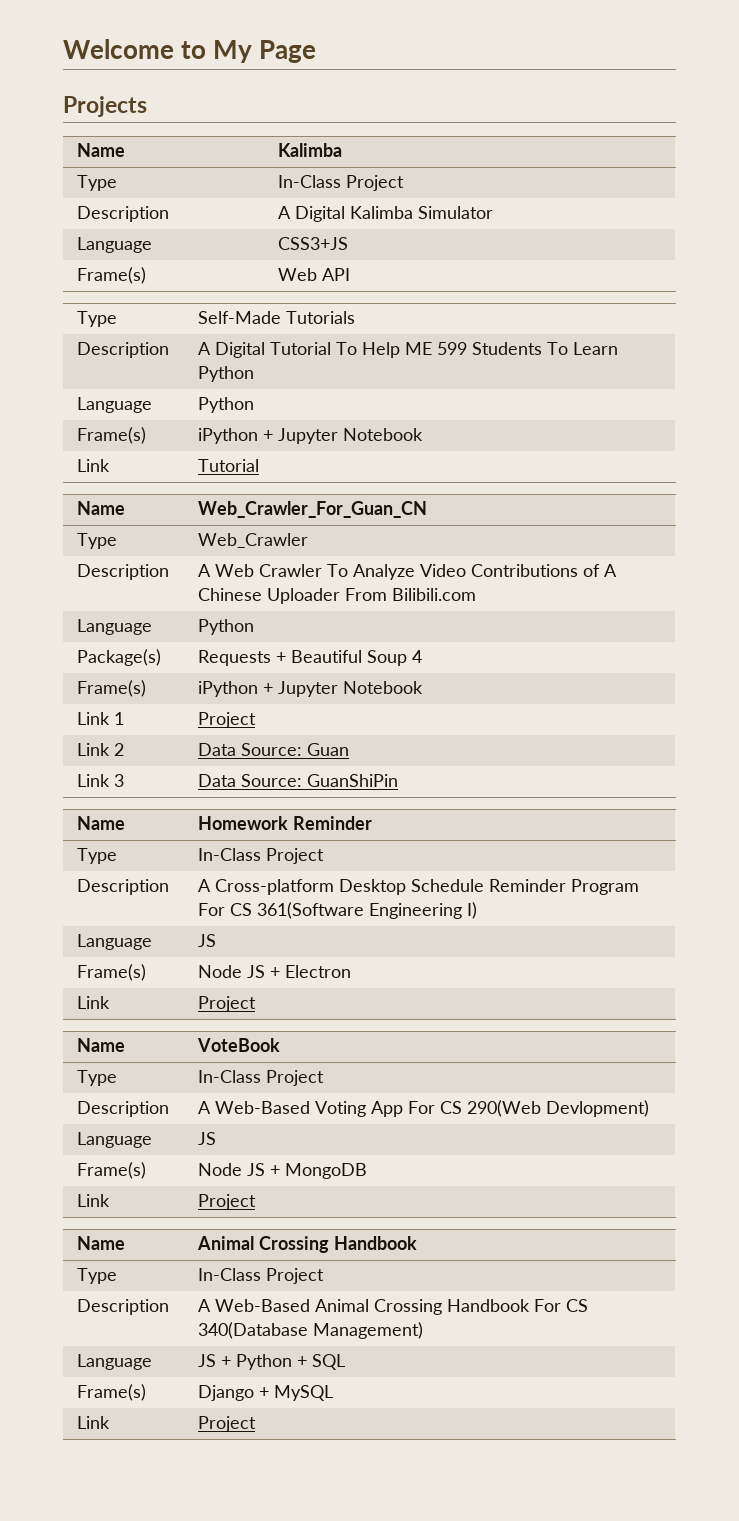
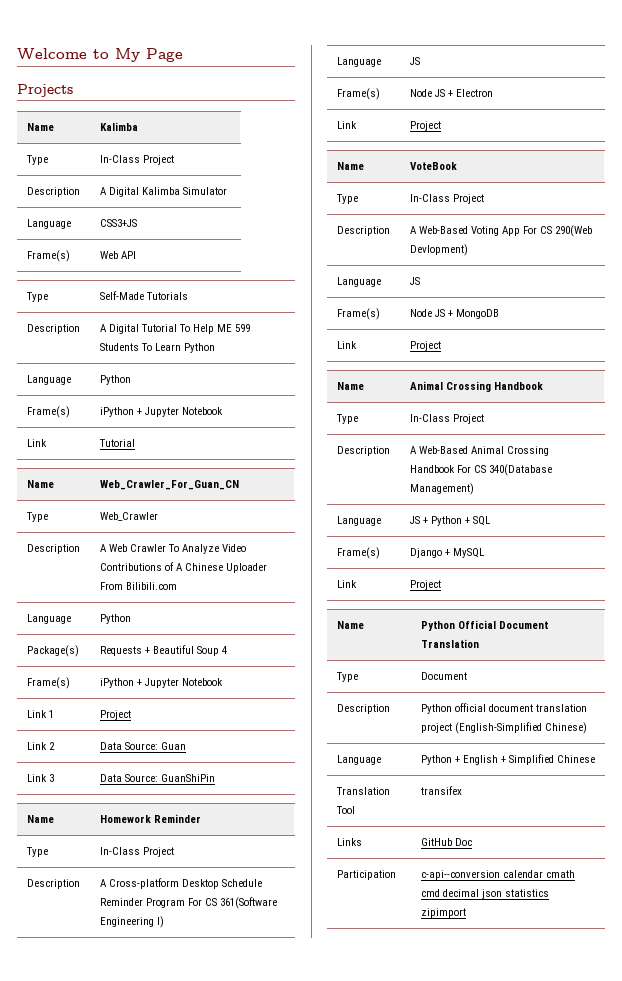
(257, 1424) none -> [336,621,364,629] [420,620,549,631] [420,639,479,648] [335,672,358,682] [420,672,467,680] [336,704,390,714] [420,703,587,714] [420,722,587,734] [336,755,381,765] [420,754,595,765] [335,787,390,795] [335,806,355,814] [420,786,462,795] [336,838,362,846] [420,838,472,846] [336,870,396,880] [420,870,575,880] [420,889,549,899] [420,908,466,918] // Name | Python Official Document Translation // Type | Document // Description | Python official document translation project (English-Simplified Chinese) // Language | Python + English + Simplified Chinese // Translation Tool | transifex // Links | GitHub Doc // Participation | c-api--conversion calendar cmath cmd decimal json statistics zipimport

